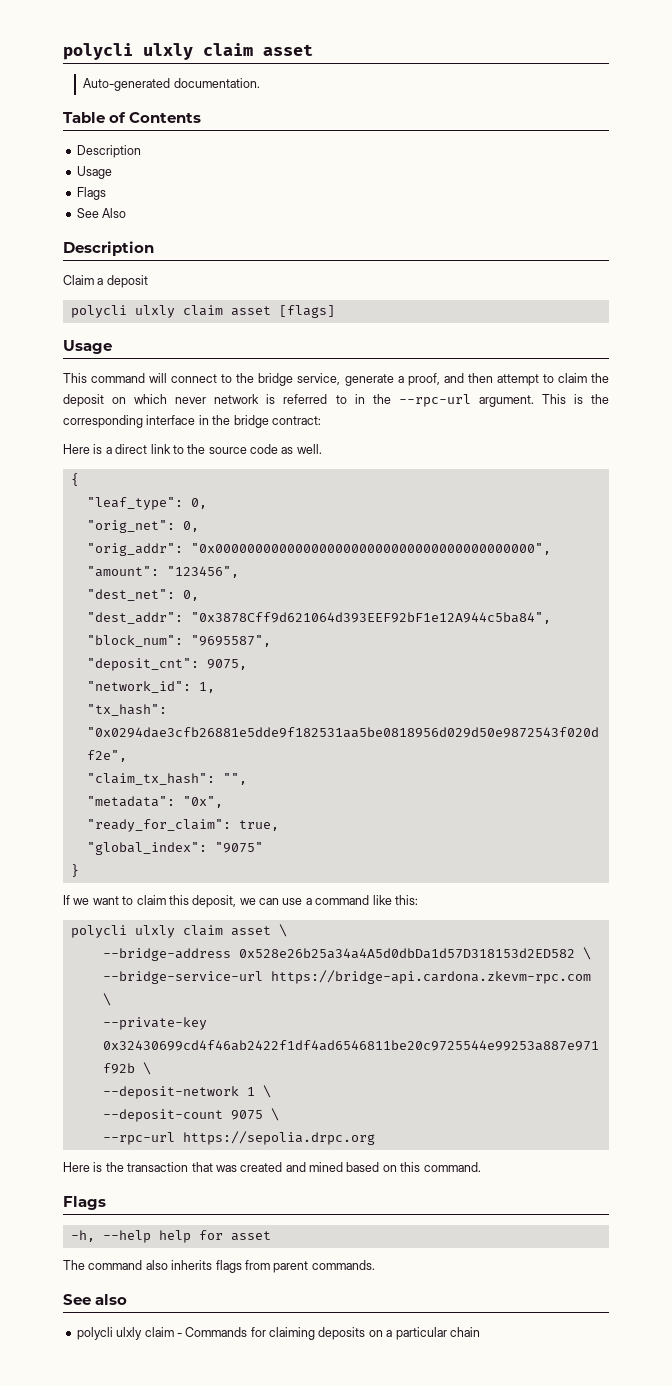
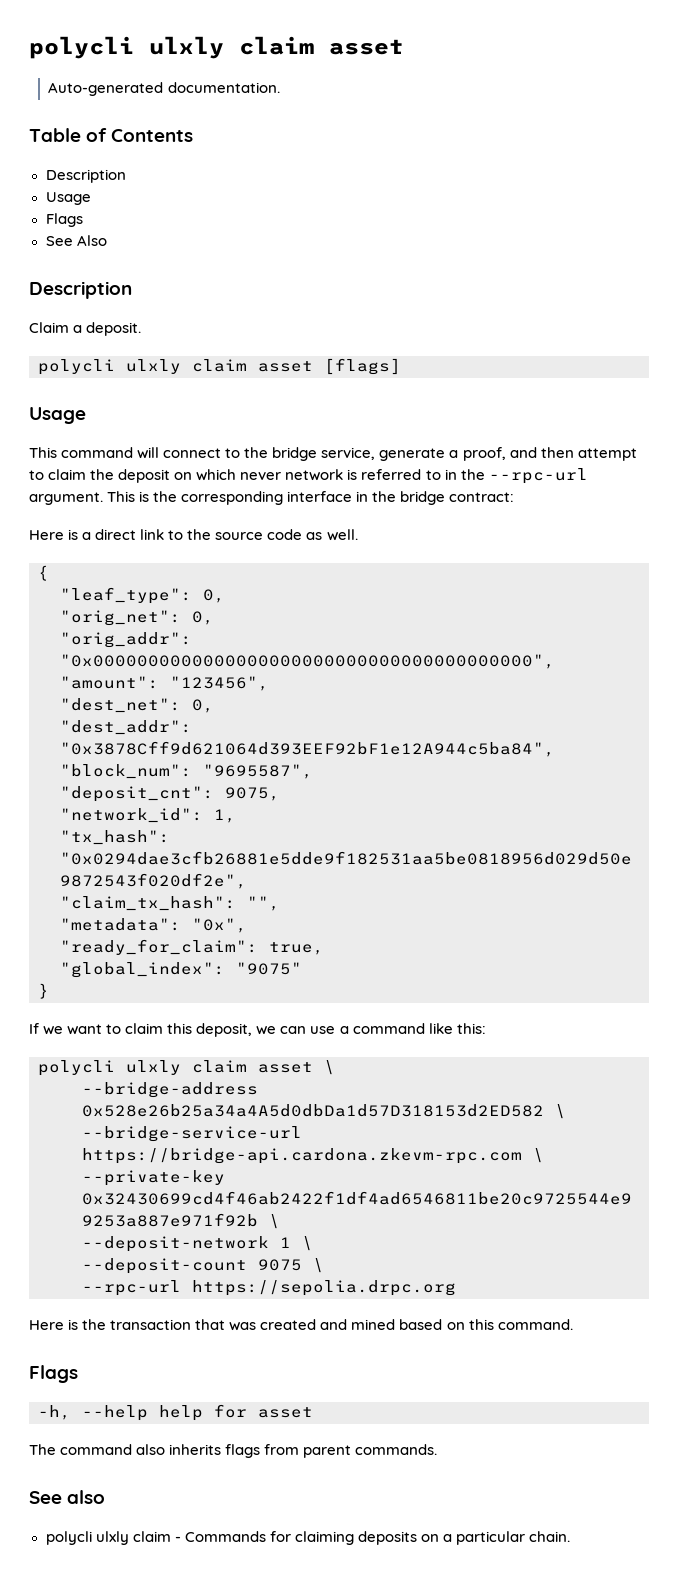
[106,275,148,288] deposit -> [86,322,142,336] deposit.
[449,1327,480,1337] chain -> [529,1531,571,1542] chain.

